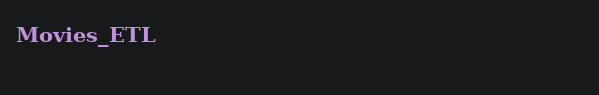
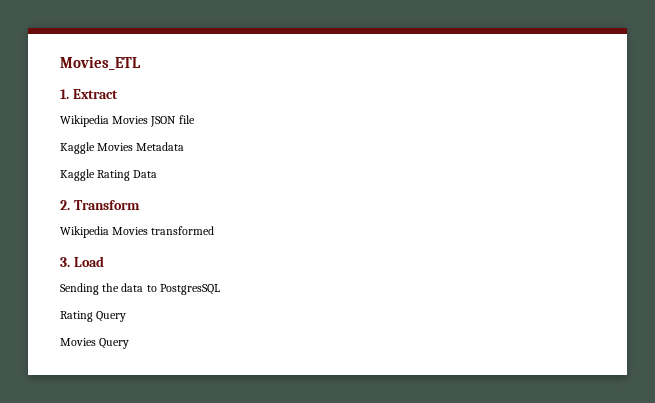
(156, 37) none -> [60,89,118,99] [60,115,195,127] [60,142,185,154] [60,169,158,181] [60,200,140,210] [60,226,215,238] [60,256,104,267] [60,283,220,295] [60,311,127,322] [60,338,130,349] // 1. Extract // Wikipedia Movies JSON file // Kaggle Movies Metadata // Kaggle Rating Data // 2. Transform // Wikipedia Movies transformed // 3. Load // Sending the data to PostgresSQL // Rating Query // Movies Query

